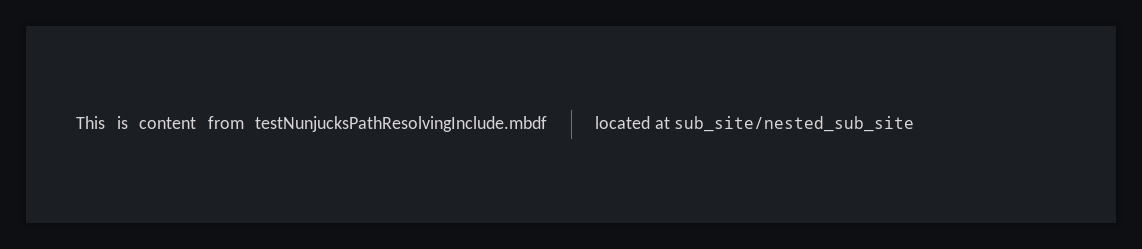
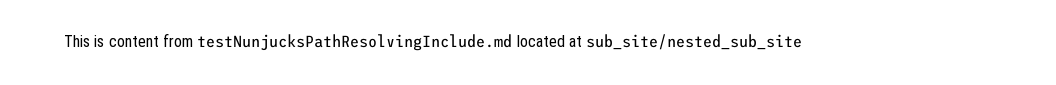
[254,116,547,132] testNunjucksPathResolvingInclude.mbdf -> [197,34,513,51] testNunjucksPathResolvingInclude.md

